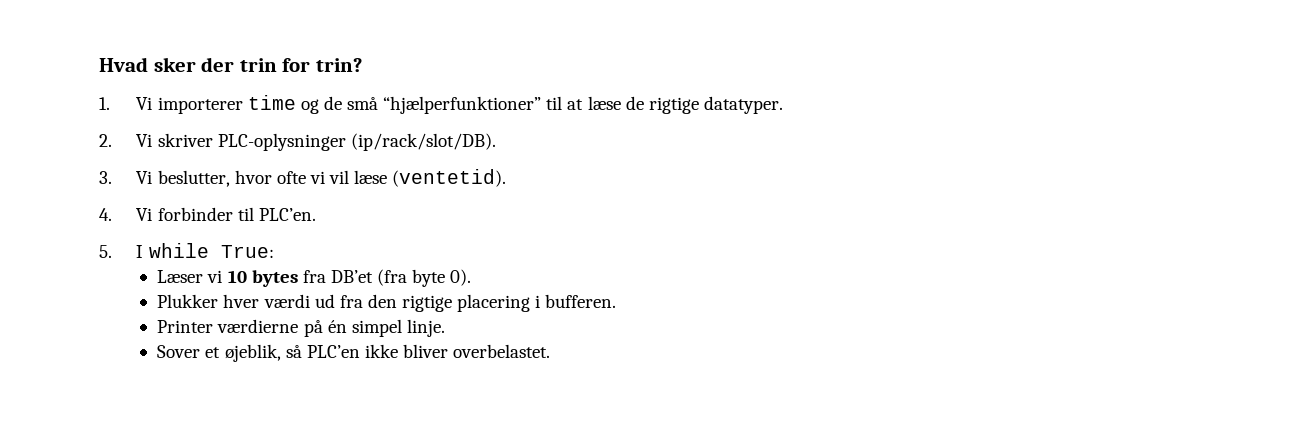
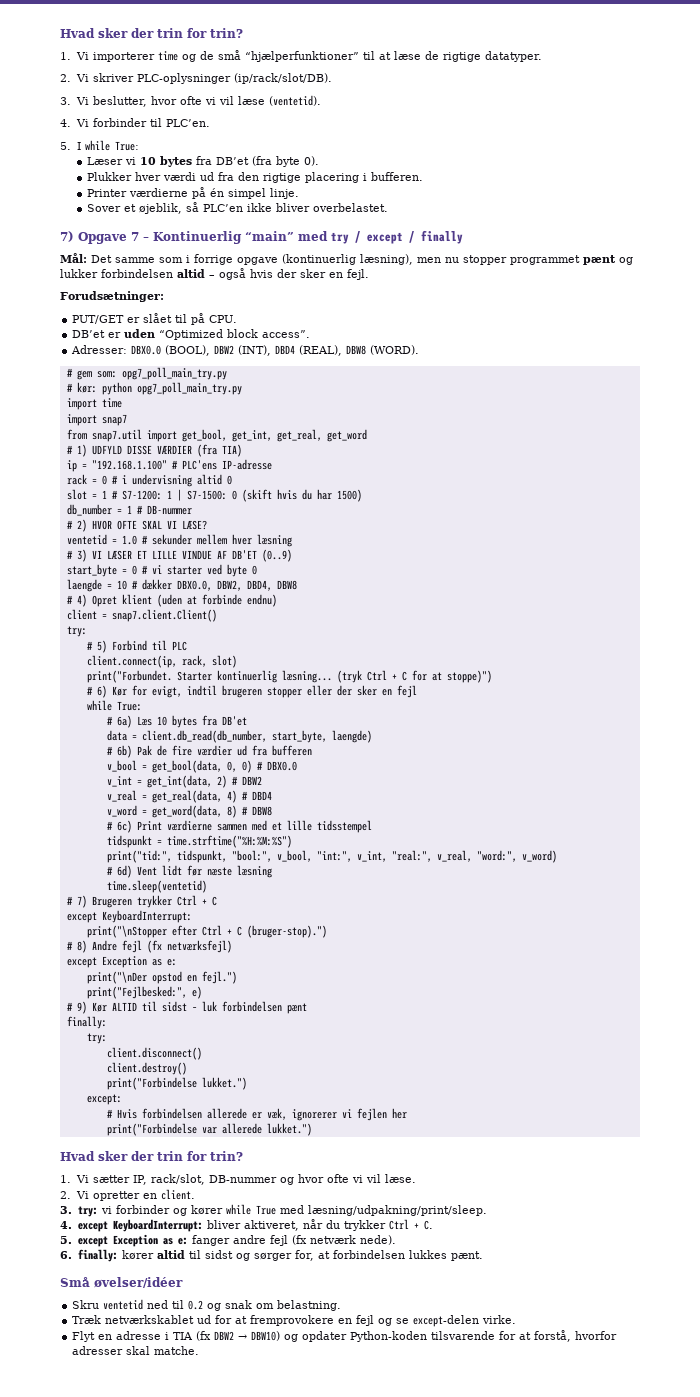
(551, 351) none -> [60,230,463,244] [60,253,633,265] [60,268,369,280] [60,291,164,302] [72,313,238,325] [72,329,311,340] [71,345,420,356] [66,367,227,380] [66,382,242,395] [66,398,122,410] [66,414,127,426] [66,429,367,442] [66,444,242,457] [66,459,272,472] [66,474,232,487] [66,489,362,502] [66,504,192,516] [66,519,207,532] [66,534,292,547] [66,549,292,562] [66,564,257,577] [66,579,297,592] [66,594,277,607] [66,609,217,622] [66,626,87,637] [86,640,187,653] [86,655,237,668] [86,670,492,683] [86,685,417,698] [86,700,142,711] [106,715,247,728] [106,730,372,743] [106,745,312,758] [106,760,297,773] [106,775,262,788] [106,790,272,803] [106,805,272,818] [106,820,372,833] [106,835,292,848] [106,850,557,863] [106,865,272,878] [106,880,207,893] [66,895,217,908] [66,910,192,923] [86,925,327,938] [66,940,232,953] [66,956,177,968] [86,971,237,984] [86,986,202,999] [66,1001,307,1014] [66,1016,107,1029] [86,1033,107,1044] [106,1047,202,1060] [106,1062,187,1075] [106,1077,247,1090] [86,1094,122,1105] [106,1108,407,1121] [106,1123,312,1136] [60,1151,243,1161] [60,1174,417,1185] [60,1189,195,1201] [60,1204,487,1217] [60,1219,433,1232] [60,1234,396,1247] [60,1249,484,1262] [60,1277,183,1288] [72,1299,342,1311] [72,1315,517,1327] [72,1330,618,1342] [72,1346,200,1355] // 7) Opgave 7 – Kontinuerlig “main” med try / except / finally // Mål: Det samme som i forrige opgave (kontinuerlig læsning), men nu stopper programmet pænt og lukker forbindelsen altid – også hvis der sker en fejl. // Forudsætninger: // PUT/GET er slået til på CPU. // DB’et er uden “Optimized block access”. // Adresser: DBX0.0 (BOOL), DBW2 (INT), DBD4 (REAL), DBW8 (WORD). // # gem som: opg7_poll_main_try.py // # kør: python opg7_poll_main_try.py // import time // import snap7 // from snap7.util import get_bool, get_int, get_real, get_word // # 1) UDFYLD DISSE VÆRDIER (fra TIA) // ip = "192.168.1.100" # PLC'ens IP-adresse // rack = 0 # i undervisning altid 0 // slot = 1 # S7-1200: 1 | S7-1500: 0 (skift hvis du har 1500) // db_number = 1 # DB-nummer // # 2) HVOR OFTE SKAL VI LÆSE? // ventetid = 1.0 # sekunder mellem hver læsning // # 3) VI LÆSER ET LILLE VINDUE AF DB'ET (0..9) // start_byte = 0 # vi starter ved byte 0 // laengde = 10 # dækker DBX0.0, DBW2, DBD4, DBW8 // # 4) Opret klient (uden at forbinde endnu) // client = snap7.client.Client() // try: // # 5) Forbind til PLC // client.connect(ip, rack, slot) // print("Forbundet. Starter kontinuerlig læsning... (tryk Ctrl + C for at stoppe)") // # 6) Kør for evigt, indtil brugeren stopper eller der sker en fejl // while True: // # 6a) Læs 10 bytes fra DB'et // data = client.db_read(db_number, start_byte, laengde) // # 6b) Pak de fire værdier ud fra bufferen // v_bool = get_bool(data, 0, 0) # DBX0.0 // v_int = get_int(data, 2) # DBW2 // v_real = get_real(data, 4) # DBD4 // v_word = get_word(data, 8) # DBW8 // # 6c) Print værdierne sammen med et lille tidsstempel // tidspunkt = time.strftime("%H:%M:%S") // print("tid:", tidspunkt, "bool:", v_bool, "int:", v_int, "real:", v_real, "word:", v_word) // # 6d) Vent lidt før næste læsning // time.sleep(ventetid) // # 7) Brugeren trykker Ctrl + C // except KeyboardInterrupt: // print("\nStopper efter Ctrl + C (bruger-stop).") // # 8) Andre fejl (fx netværksfejl) // except Exception as e: // print("\nDer opstod en fejl.") // print("Fejlbesked:", e) // # 9) Kør ALTID til sidst – luk forbindelsen pænt // finally: // try: // client.disconnect() // client.destroy() // print("Forbindelse lukket.") // except: // # Hvis forbindelsen allerede er væk, ignorerer vi fejlen her // print("Forbindelse var allerede lukket.") // Hvad sker der trin for trin? // 1. Vi sætter IP, rack/slot, DB-nummer og hvor ofte vi vil læse. // 2. Vi opretter en client. // 3. try: vi forbinder og kører while True med læsning/udpakning/print/sleep. // 4. except KeyboardInterrupt: bliver aktiveret, når du trykker Ctrl + C. // 5. except Exception as e: fanger andre fejl (fx netværk nede). // 6. finally: kører altid til sidst og sørger for, at forbindelsen lukkes pænt. // Små øvelser/idéer // Skru ventetid ned til 0.2 og snak om belastning. // Træk netværkskablet ud for at fremprovokere en fejl og se except-delen virke. // Flyt en adresse i TIA (fx DBW2 → DBW10) og opdater Python-koden tilsvarende for at forstå, hvorfor adresser skal matche.

